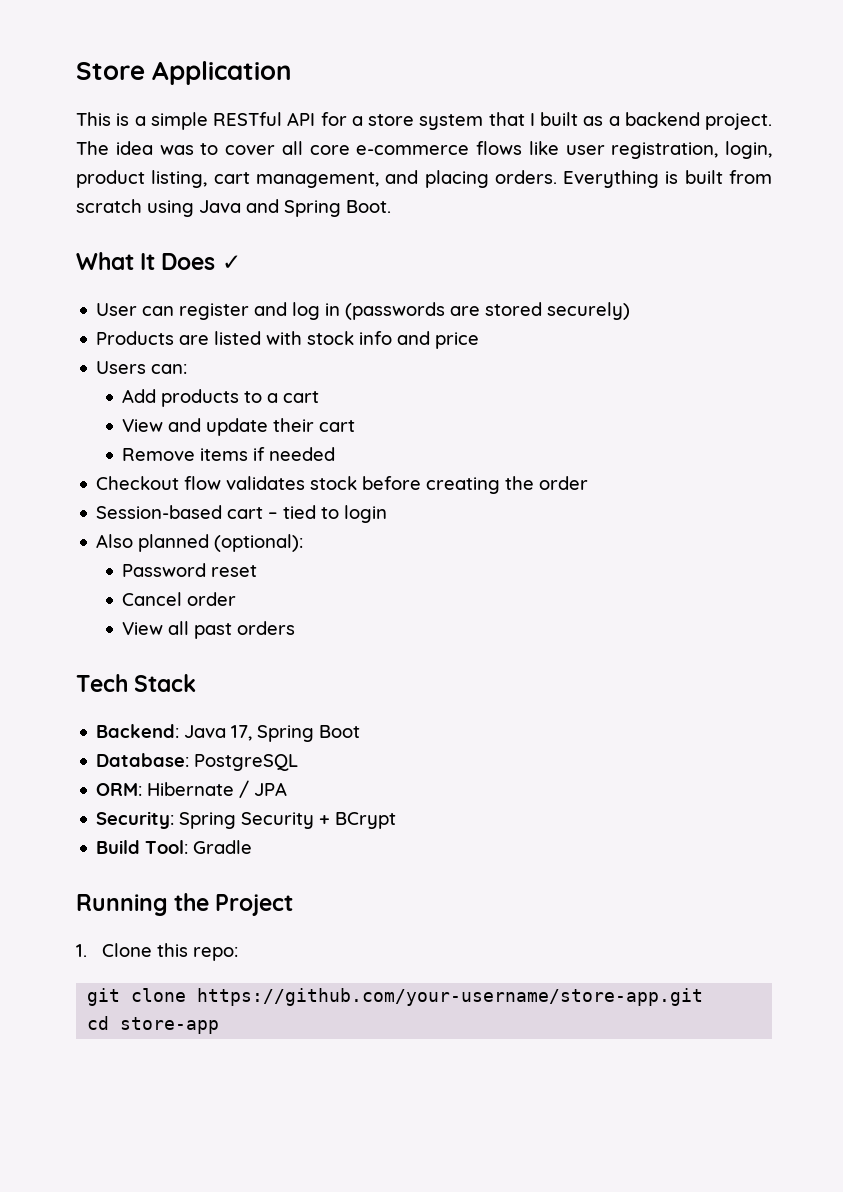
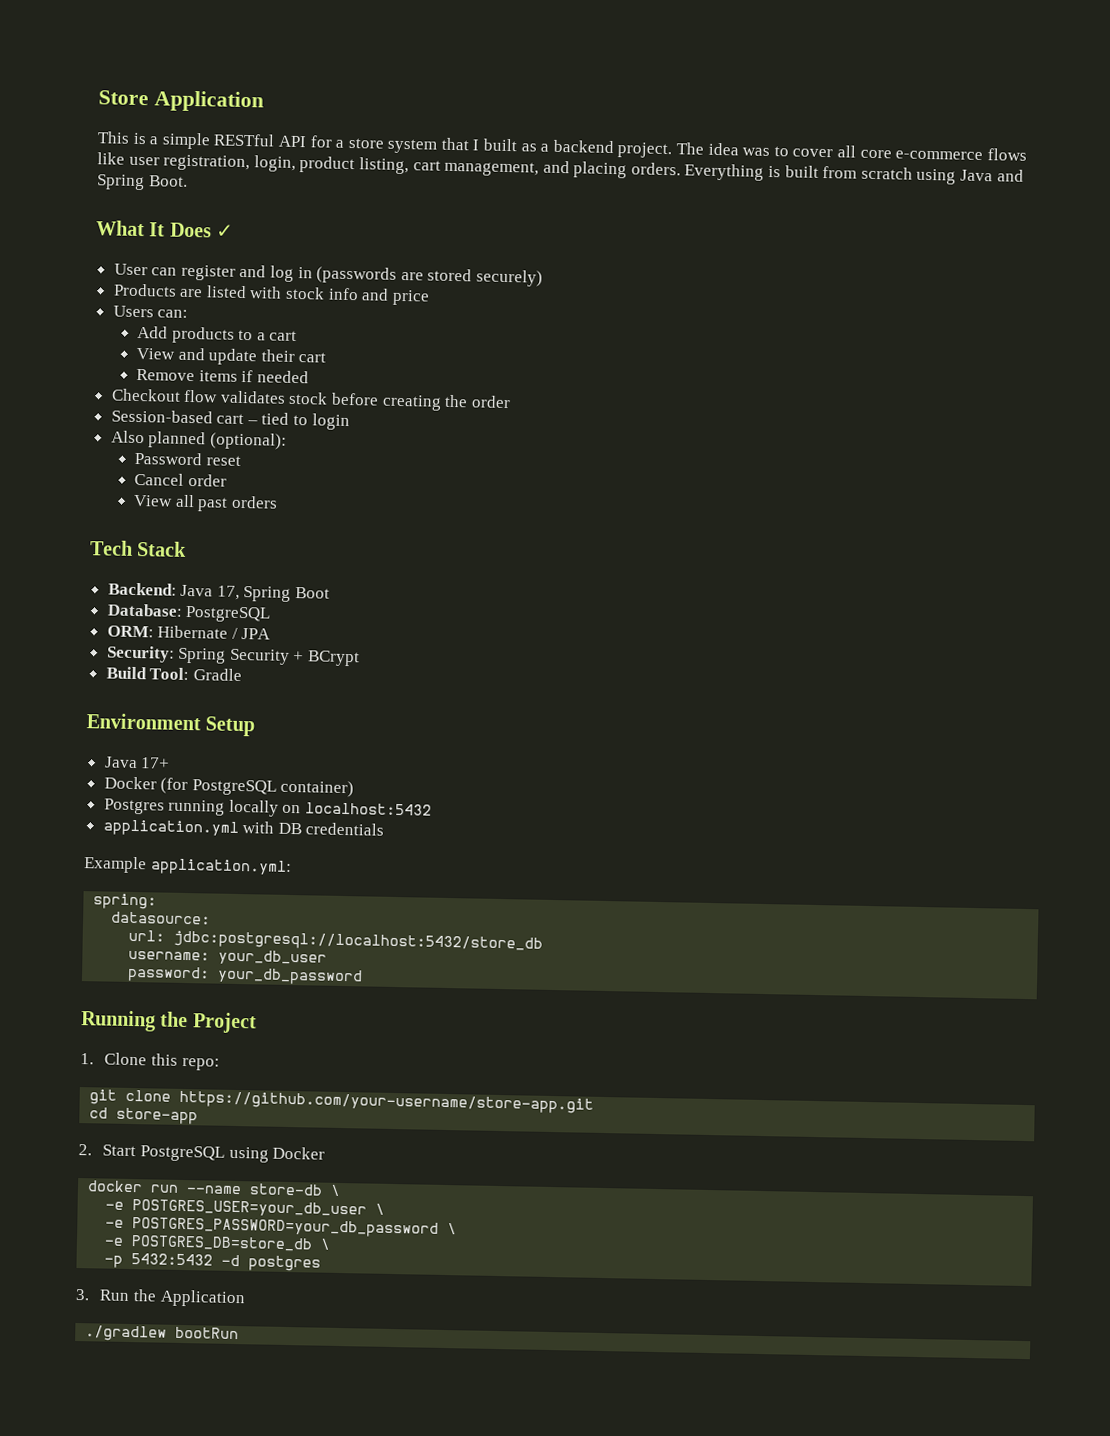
(253, 847) none -> [86,713,256,737] [103,756,171,769] [103,776,355,798] [103,798,433,817] [102,819,385,838] [83,856,292,877] [93,893,158,910] [111,911,212,925] [128,929,544,953] [128,949,328,966] [127,965,364,986] // Environment Setup // Java 17+ // Docker (for PostgreSQL container) // Postgres running locally on localhost:5432 // application.yml with DB credentials // Example application.yml: // spring: // datasource: // url: jdbc:postgresql://localhost:5432/store_db // username: your_db_user // password: your_db_password
(220, 1025) none -> [78,1144,326,1163] [87,1180,342,1197] [105,1199,386,1218] [105,1217,458,1238] [104,1235,332,1252] [104,1253,322,1272] [75,1288,246,1308] [85,1325,240,1342] // 2. Start PostgreSQL using Docker // docker run --name store-db \ // -e POSTGRES_USER=your_db_user \ // -e POSTGRES_PASSWORD=your_db_password \ // -e POSTGRES_DB=store_db \ // -p 5432:5432 -d postgres // 3. Run the Application // ./gradlew bootRun

